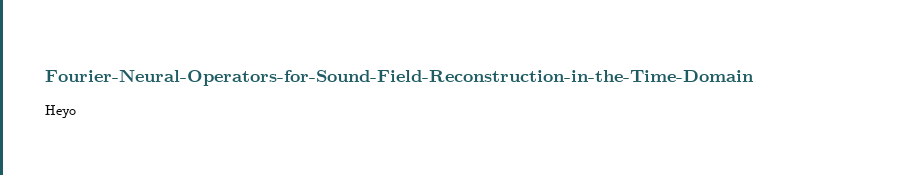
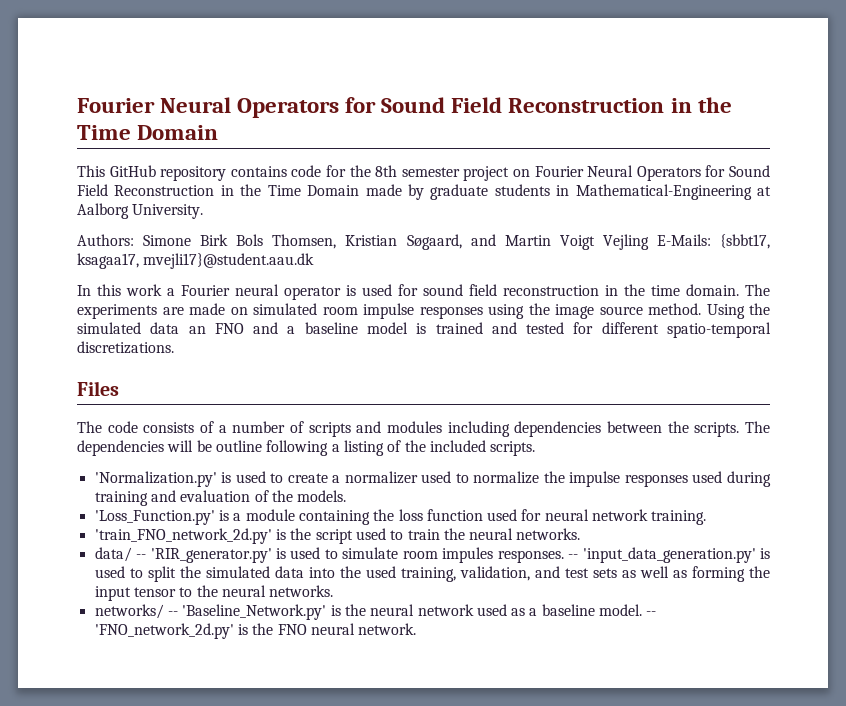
[45,69,754,86] [45,105,76,118] Fourier-Neural-Operators-for-Sound-Field-Reconstruction-in-the-Time-Domain // Heyo -> [77,97,732,118] [77,125,219,140] [77,165,771,181] [77,184,771,200] [77,203,204,219] [77,234,771,250] [77,253,315,269] [77,284,770,300] [77,303,770,319] [77,322,771,338] [77,341,174,354] [77,381,119,396] [77,421,770,437] [77,440,536,456] [94,471,771,487] [94,490,347,506] [94,509,707,525] [94,528,581,544] [94,547,770,563] [94,566,771,582] [94,585,334,601] [94,604,657,620] [94,623,417,639] Fourier Neural Operators for Sound Field Reconstruction in the Time Domain // This GitHub repository contains code for the 8th semester project on Fourier Neural Operators for Sound Field Reconstruction in the Time Domain made by graduate students in Mathematical-Engineering at Aalborg University. // Authors: Simone Birk Bols Thomsen, Kristian Søgaard, and Martin Voigt Vejling E-Mails: {sbbt17, ksagaa17, mvejli17}@student.aau.dk // In this work a Fourier neural operator is used for sound field reconstruction in the time domain. The experiments are made on simulated room impulse responses using the image source method. Using the simulated data an FNO and a baseline model is trained and tested for different spatio-temporal discretizations. // Files // The code consists of a number of scripts and modules including dependencies between the scripts. The dependencies will be outline following a listing of the included scripts. // 'Normalization.py' is used to create a normalizer used to normalize the impulse responses used during training and evaluation of the models. // 'Loss_Function.py' is a module containing the loss function used for neural network training. // 'train_FNO_network_2d.py' is the script used to train the neural networks. // data/ -- 'RIR_generator.py' is used to simulate room impules responses. -- 'input_data_generation.py' is used to split the simulated data into the used training, validation, and test sets as well as forming the input tensor to the neural networks. // networks/ -- 'Baseline_Network.py' is the neural network used as a baseline model. -- 'FNO_network_2d.py' is the FNO neural network.

